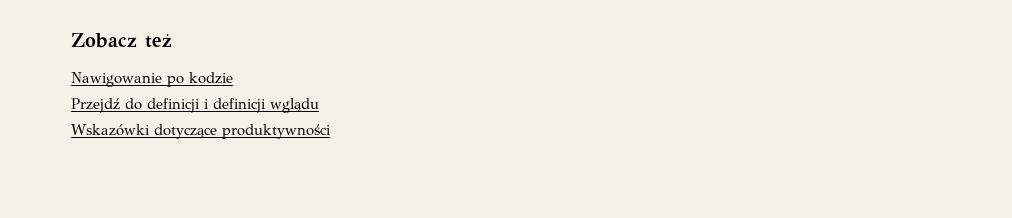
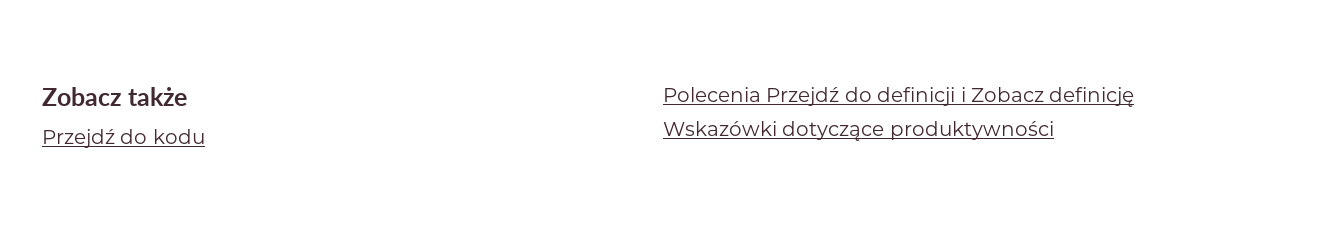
[71,33,172,48] [71,72,233,87] Zobacz też // Nawigowanie po kodzie // -> [42,87,187,106] [42,129,205,148] [663,87,761,102] Zobacz także // Przejdź do kodu // Polecenia
[213,98,319,113] definicji wglądu -> [971,87,1135,107] Zobacz definicję

